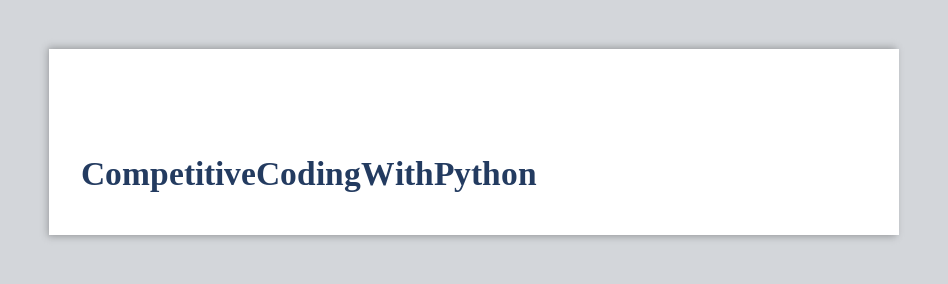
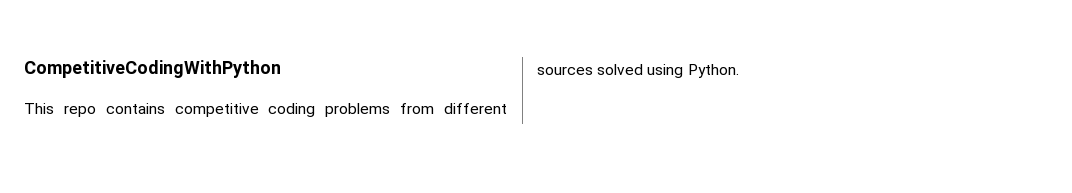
(537, 176) none -> [24,103,507,117] [537,64,739,78] // This repo contains competitive coding problems from different sources solved using Python.

